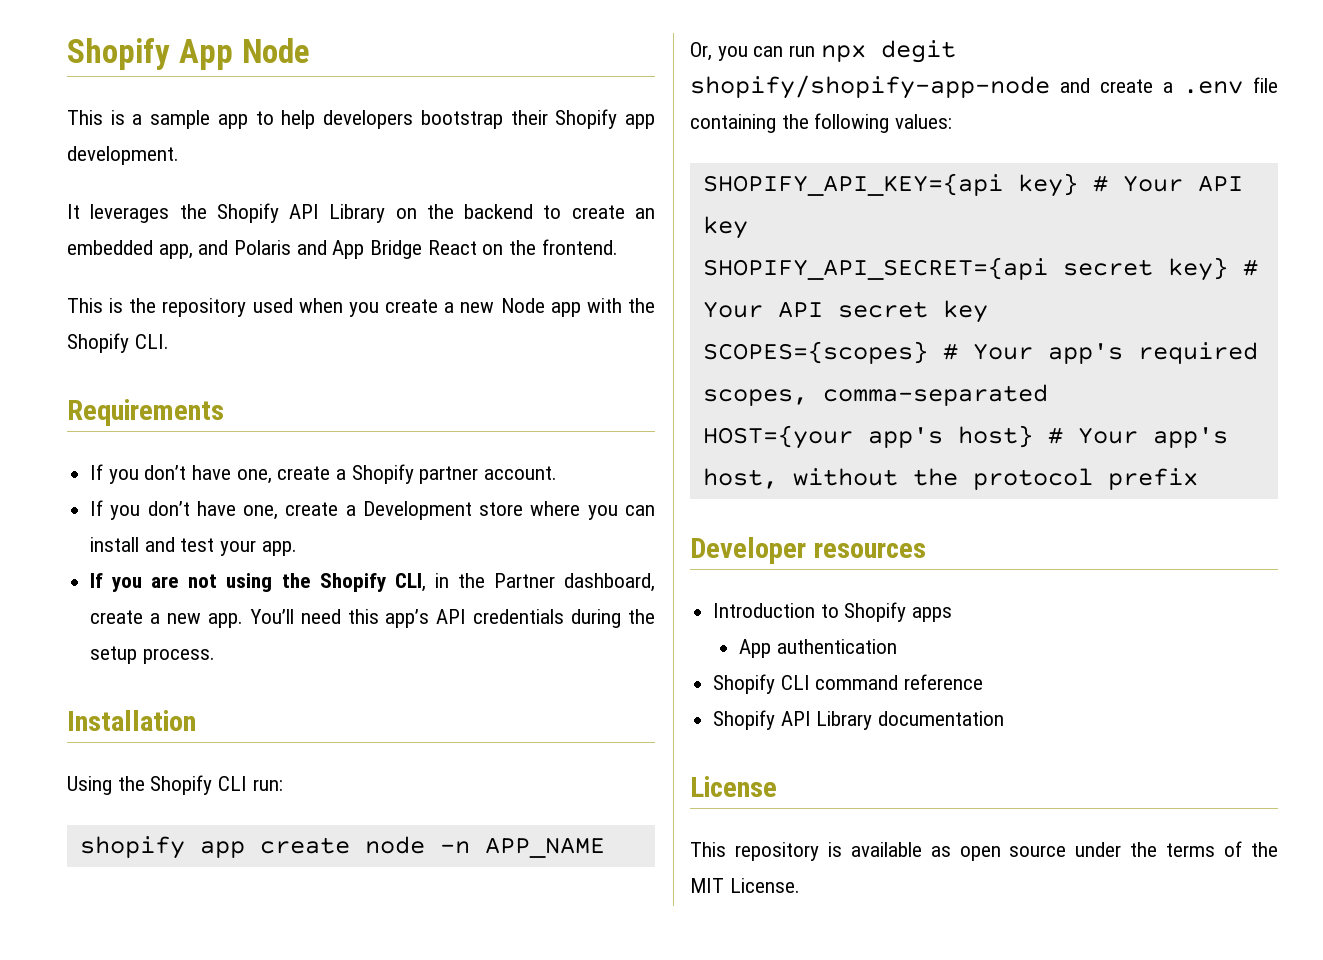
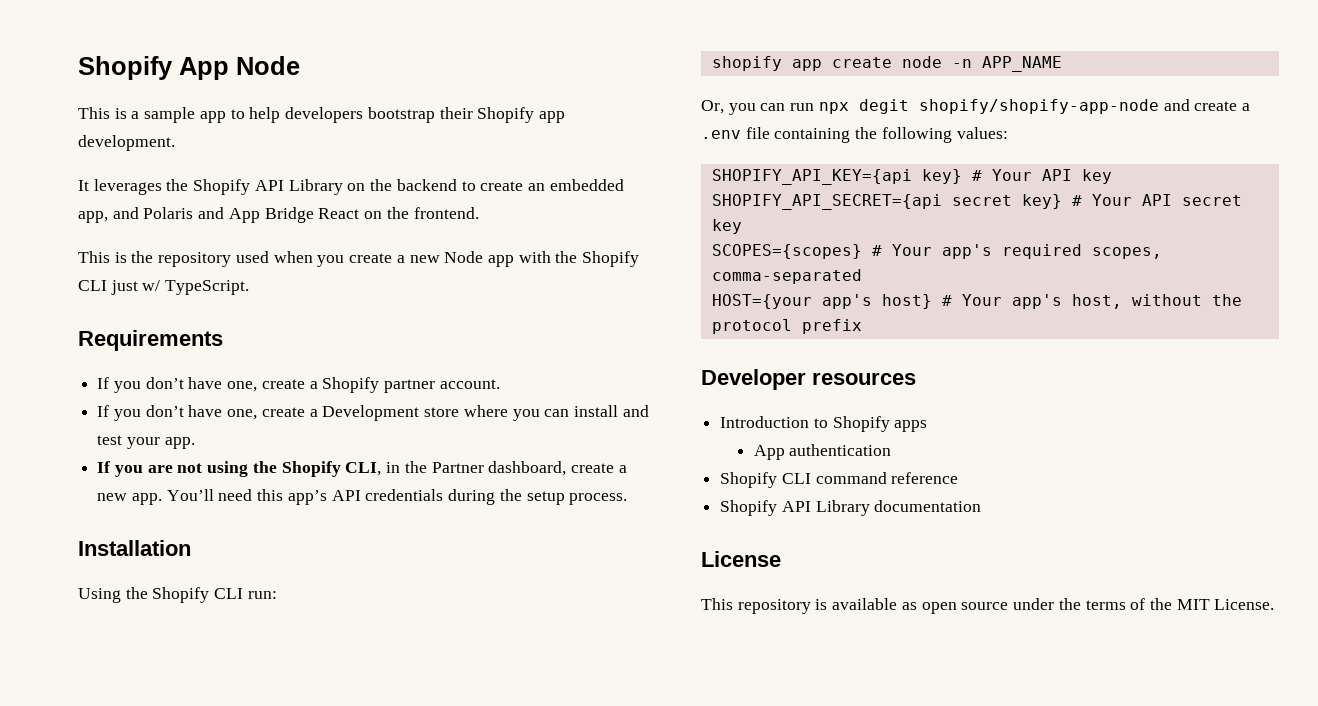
[134,334,169,349] CLI. -> [78,280,250,295] CLI just w/ TypeScript.

